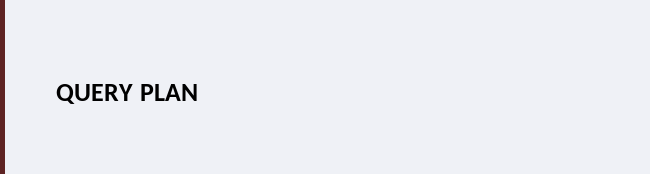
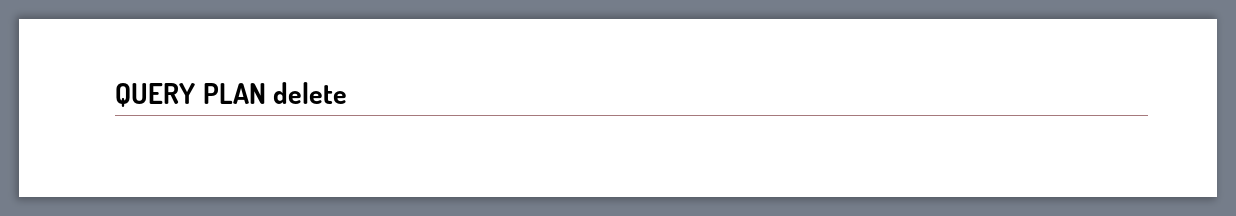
(199, 92) none -> [273,82,348,104] delete

